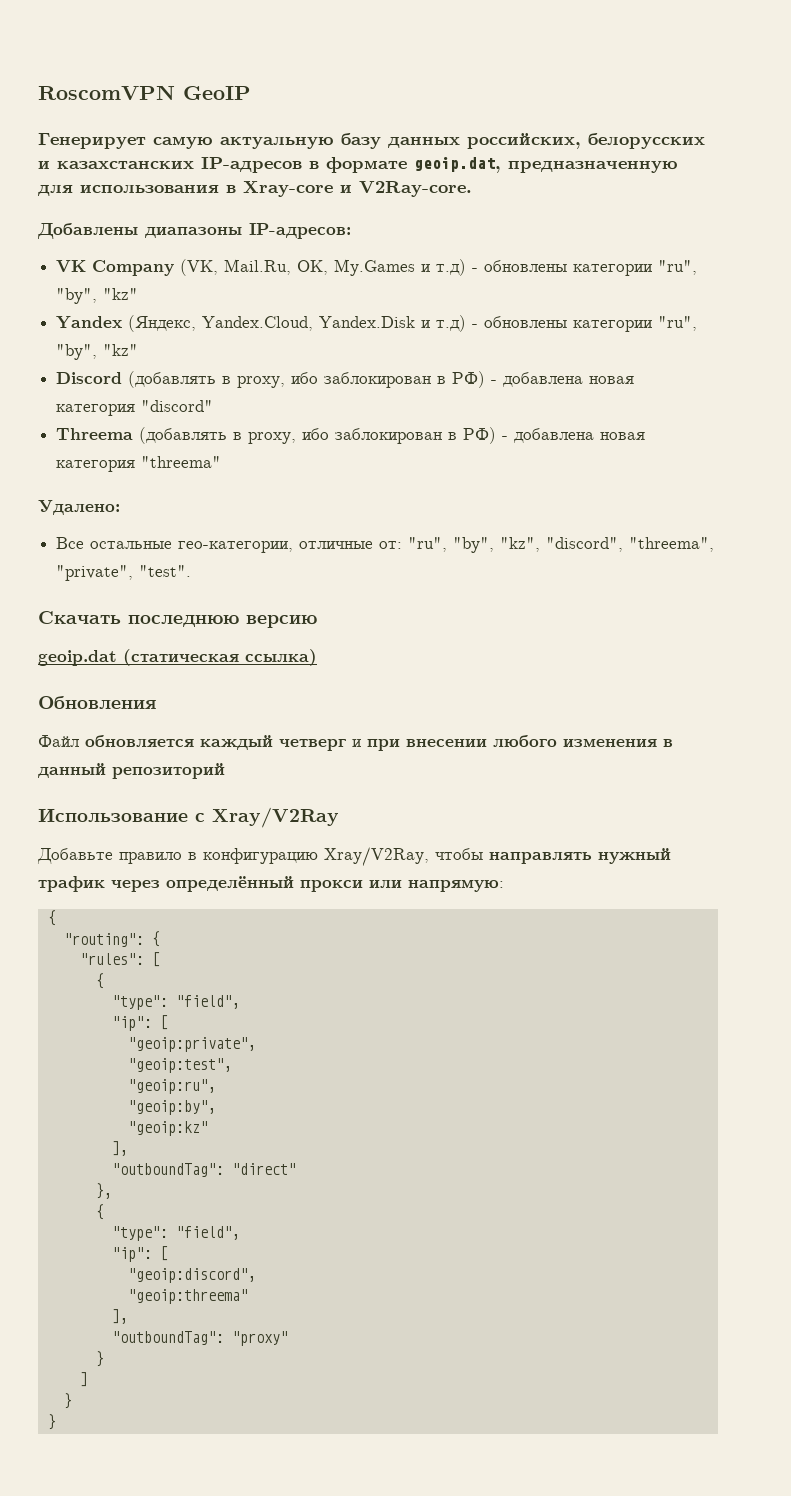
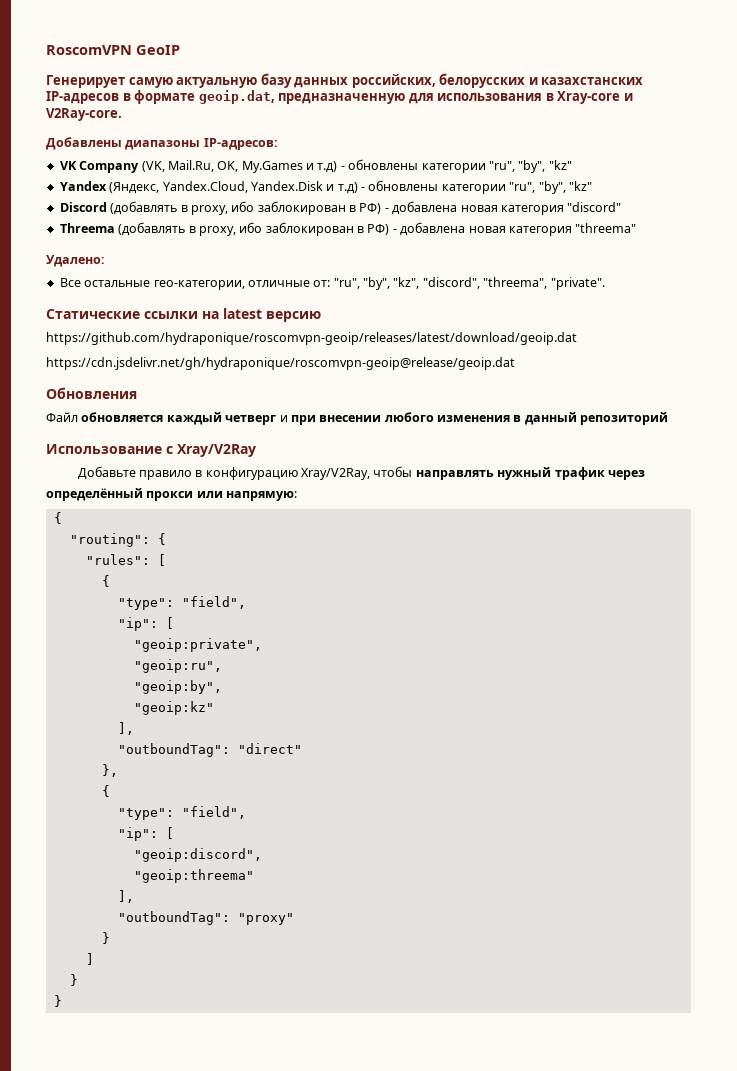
[56,565,192,581] [38,611,317,628] [38,649,317,666] "private", "test". // Скачать последнюю версию // geoip.dat (cтатическая ссылка) -> [550,277,605,290] [46,308,321,322] [46,332,577,345] [46,357,515,370] "private". // Статические ссылки на latest версию // https://github.com/hydraponique/roscomvpn-geoip/releases/latest/download/geoip.dat // https://cdn.jsdelivr.net/gh/hydraponique/roscomvpn-geoip@release/geoip.dat
[127,1058,232,1073] // "geoip:test", -> (262, 645) none

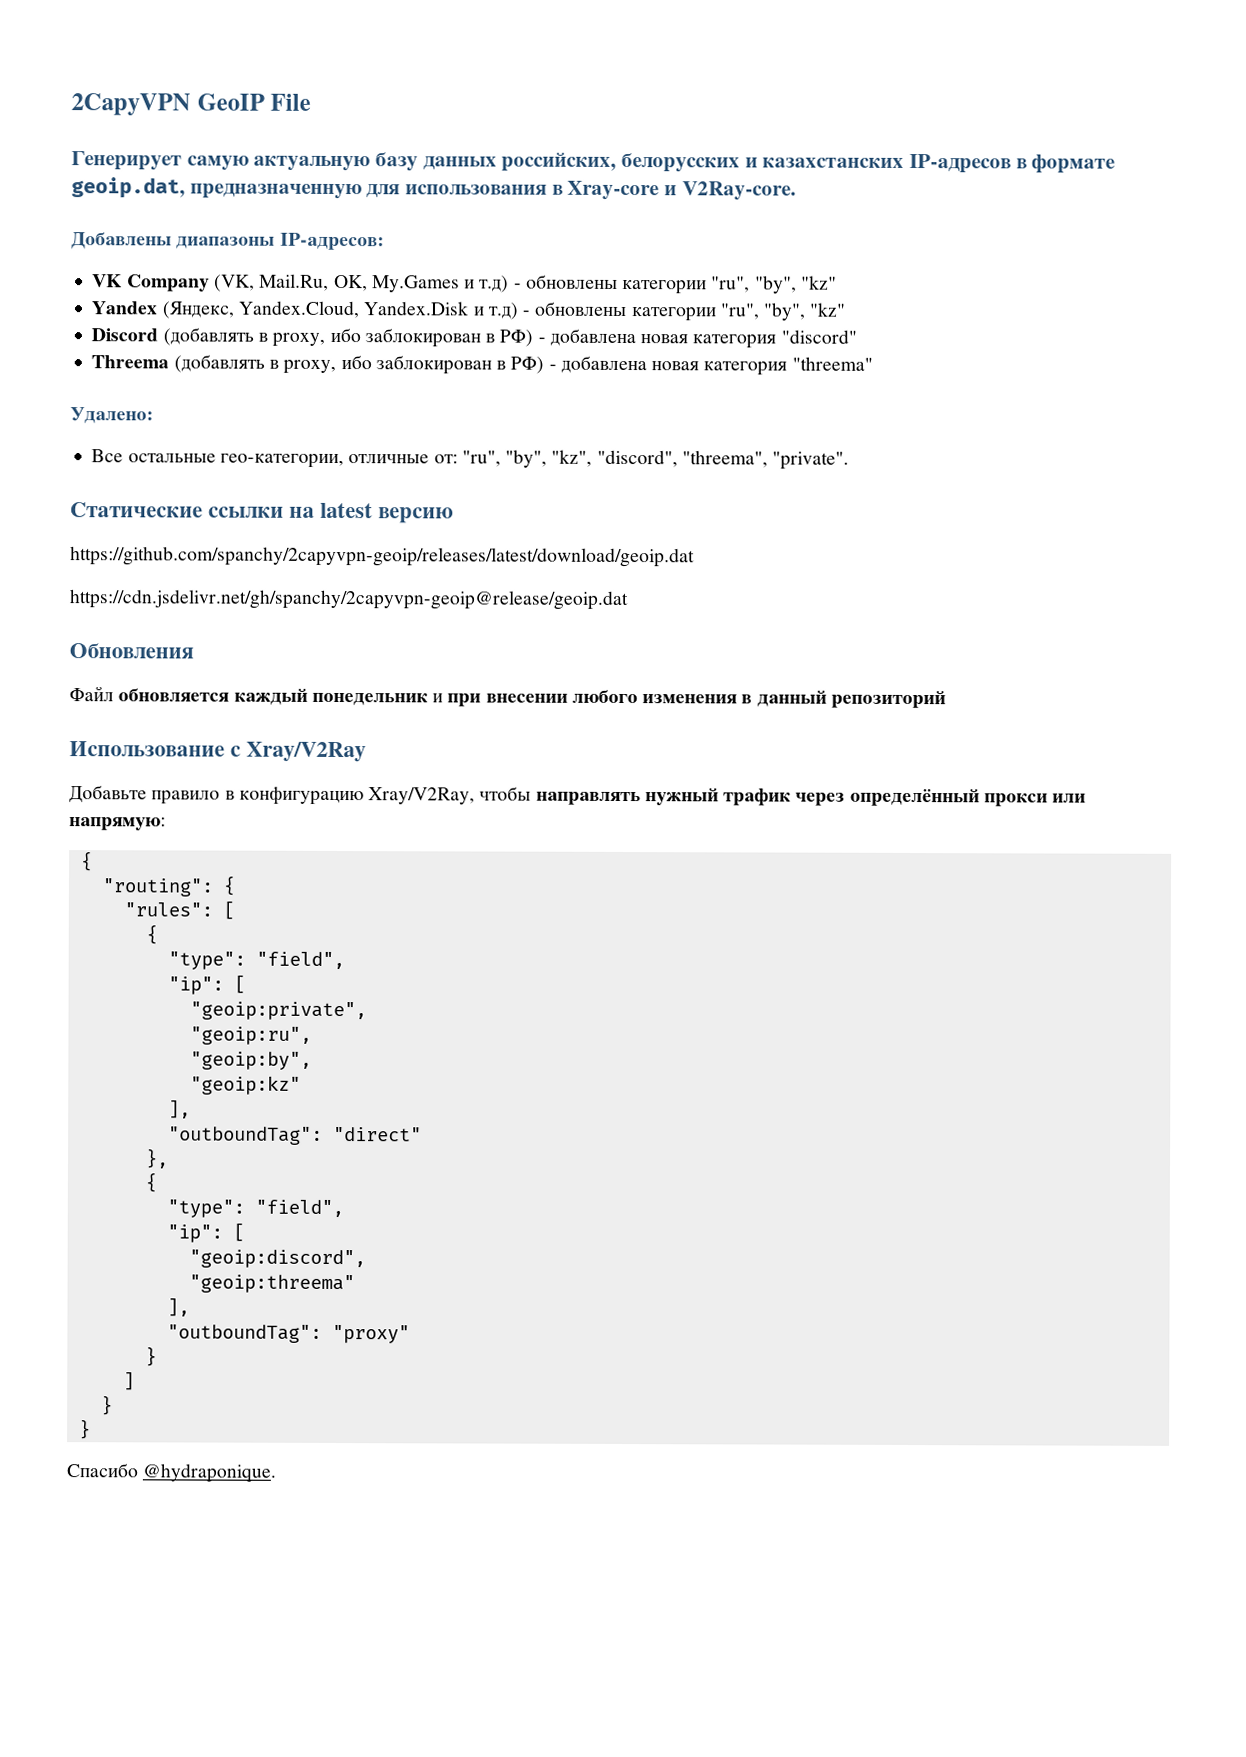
[46,45,132,55] RoscomVPN -> [71,93,191,116] 2CapyVPN
(180, 50) none -> [270,93,312,111] File
[46,332,577,345] [46,357,515,370] https://github.com/hydraponique/roscomvpn-geoip/releases/latest/download/geoip.dat // https://cdn.jsdelivr.net/gh/hydraponique/roscomvpn-geoip@release/geoip.dat -> [70,546,695,568] [69,589,629,611] https://github.com/spanchy/2capyvpn-geoip/releases/latest/download/geoip.dat // https://cdn.jsdelivr.net/gh/spanchy/2capyvpn-geoip@release/geoip.dat
[225,415,277,425] четверг -> [311,692,428,706] понедельник
(62, 1001) none -> [66,1463,277,1483] // Спасибо @hydraponique.

